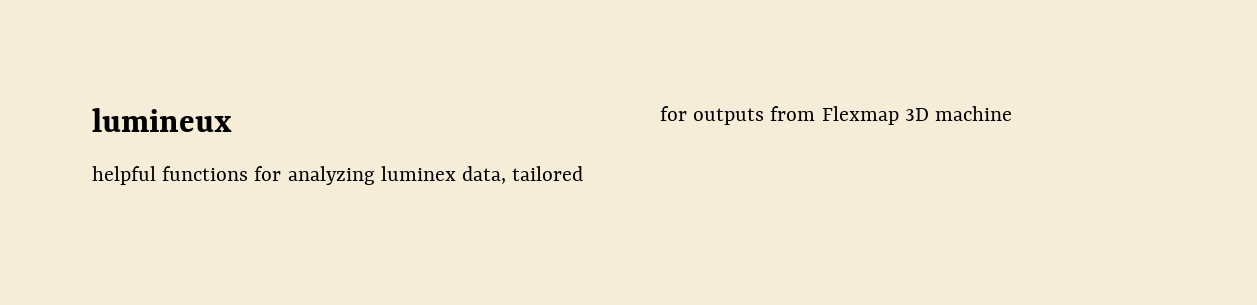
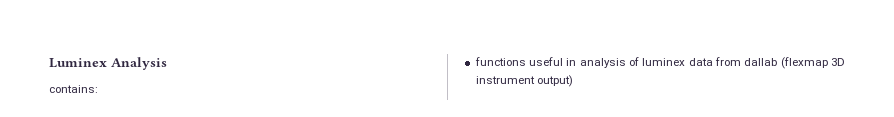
[92,108,232,132] [92,166,584,185] [660,106,1013,125] lumineux // helpful functions for analyzing luminex data, tailored for outputs from Flexmap 3D machine -> [49,57,167,70] [49,85,98,93] [474,57,845,69] [475,75,573,87] Luminex Analysis // contains: // functions useful in analysis of luminex data from dallab (flexmap 3D instrument output)

